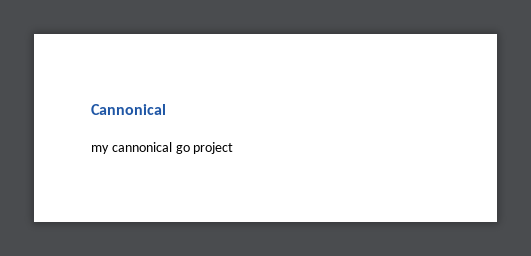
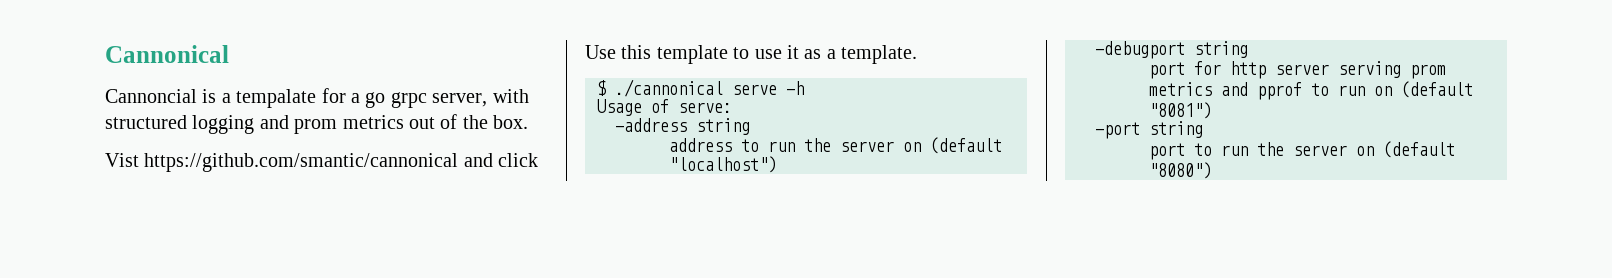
[91,142,234,154] my cannonical go project -> [105,88,529,108] [105,114,529,134] [105,153,539,172] [585,45,918,64] [597,79,804,97] [597,99,732,116] [615,118,750,135] [669,137,1002,154] [669,156,777,173] [1095,41,1248,59] [1149,61,1446,79] [1149,81,1473,100] [1149,102,1212,119] [1095,121,1203,139] [1149,141,1455,160] [1149,162,1212,179] Cannoncial is a tempalate for a go grpc server, with structured logging and prom metrics out of the box. // Vist https://github.com/smantic/cannonical and click Use this template to use it as a template. // $ ./cannonical serve -h // Usage of serve: // -address string // address to run the server on (default "localhost") // -debugport string // port for http server serving prom metrics and pprof to run on (default "8081") // -port string // port to run the server on (default "8080")

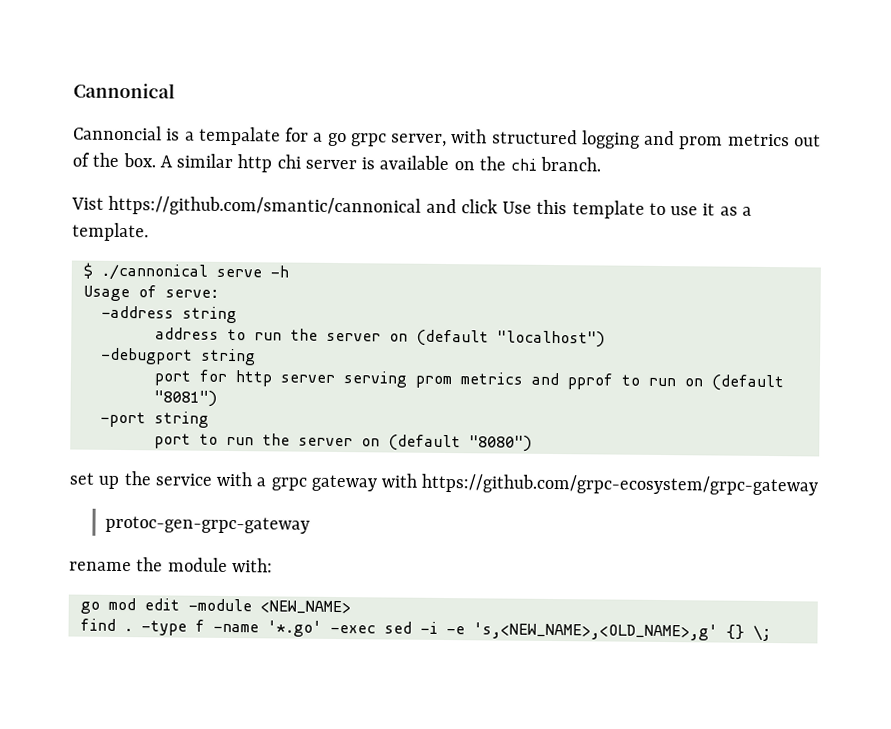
(529, 122) none -> [159,153,602,173] A similar http chi server is available on the chi branch.
(1212, 170) none -> [69,471,819,496] [105,515,311,534] [69,557,273,573] [79,597,351,615] [79,618,771,642] // set up the service with a grpc gateway with https://github.com/grpc-ecosystem/grpc-gateway // protoc-gen-grpc-gateway // rename the module with: // go mod edit -module <NEW_NAME> // find . -type f -name '*.go' -exec sed -i -e 's,<NEW_NAME>,<OLD_NAME>,g' {} \;

